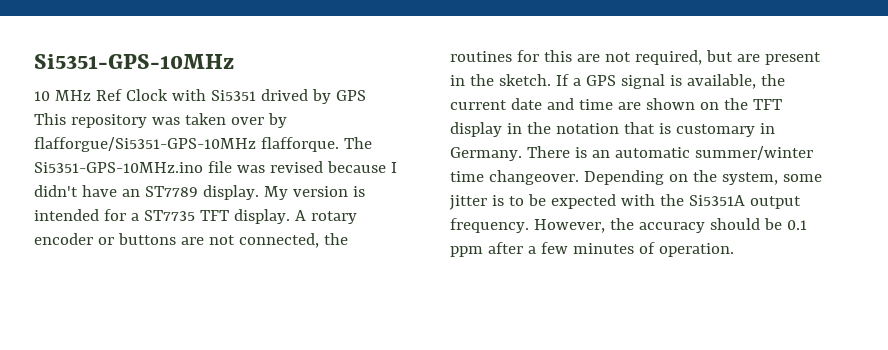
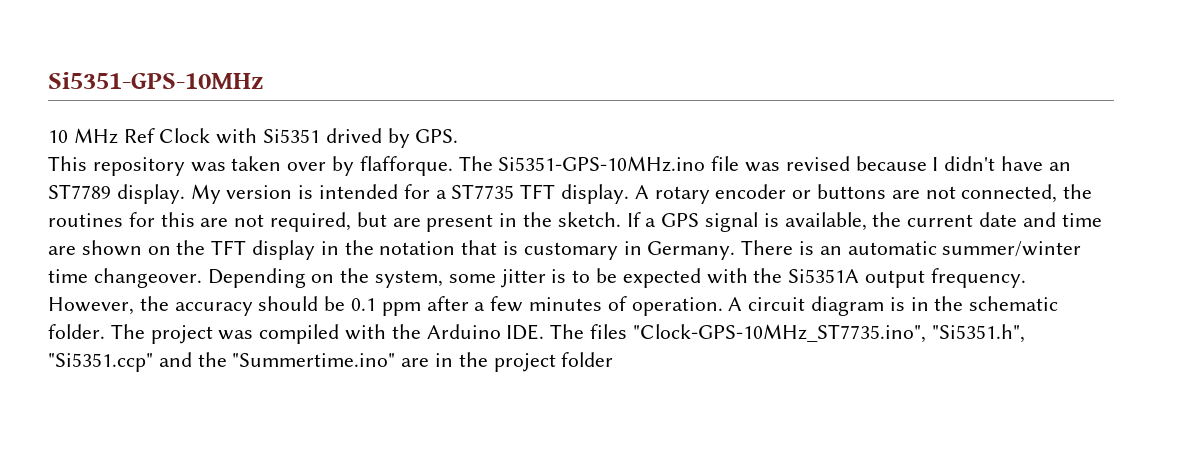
[335,90,366,101] GPS -> [415,129,459,143] GPS.
[34,137,256,152] flafforgue/Si5351-GPS-10MHz -> (355, 166) none
(734, 250) none -> [728,296,1059,316] [48,324,1025,344] [48,352,614,372] A circuit diagram is in the schematic folder. The project was compiled with the Arduino IDE. The files "Clock-GPS-10MHz_ST7735.ino", "Si5351.h", "Si5351.ccp" and the "Summertime.ino" are in the project folder

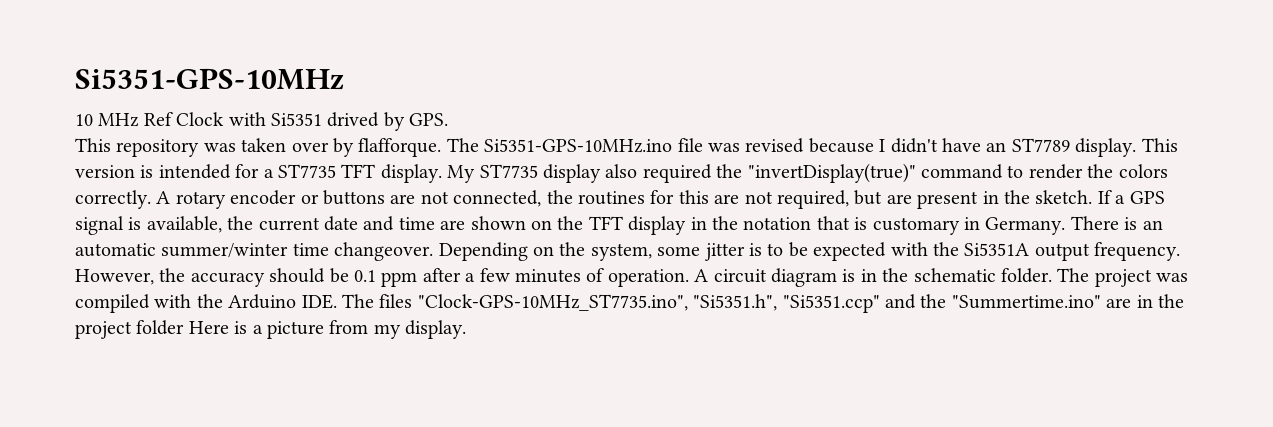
[190,184,221,204] My -> [1141,138,1178,152] This
(630, 194) none -> [447,163,1168,183] [75,190,151,209] My ST7735 display also required the "invertDisplay(true)" command to render the colors correctly.
(614, 359) none -> [188,320,467,339] Here is a picture from my display.

